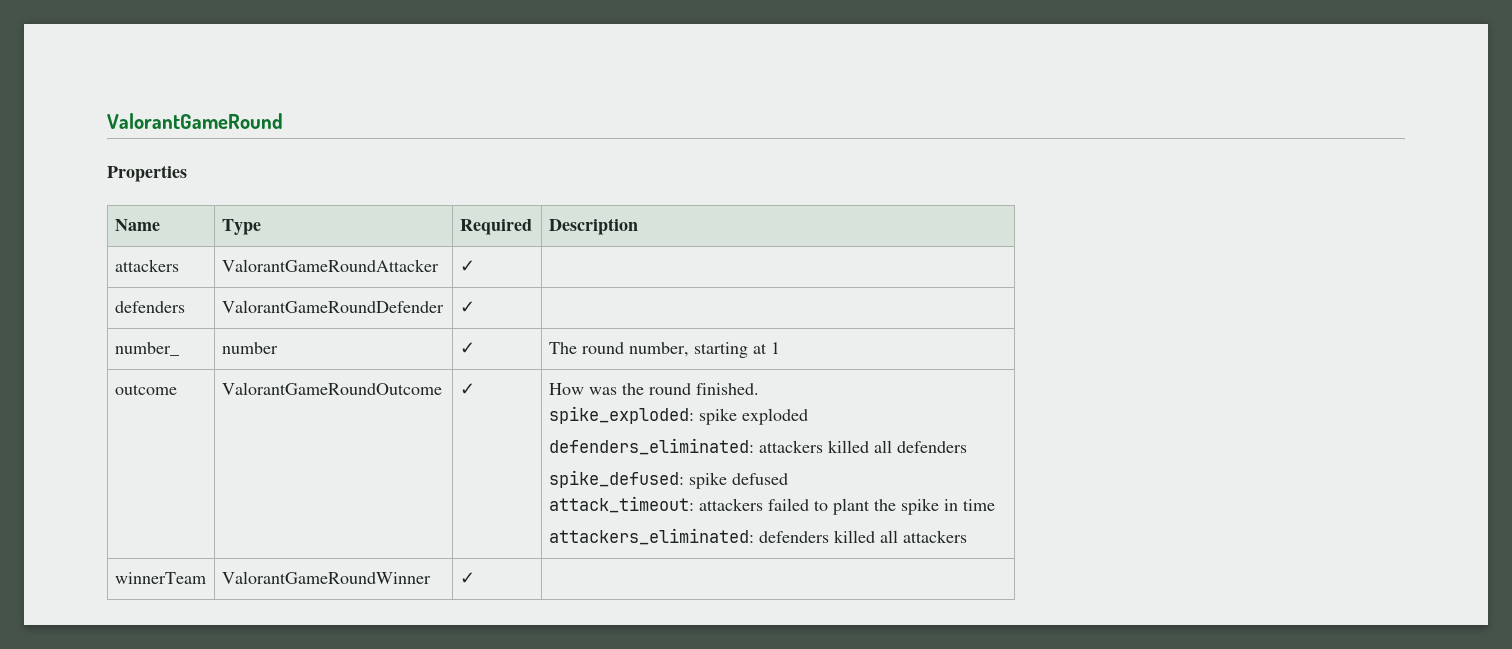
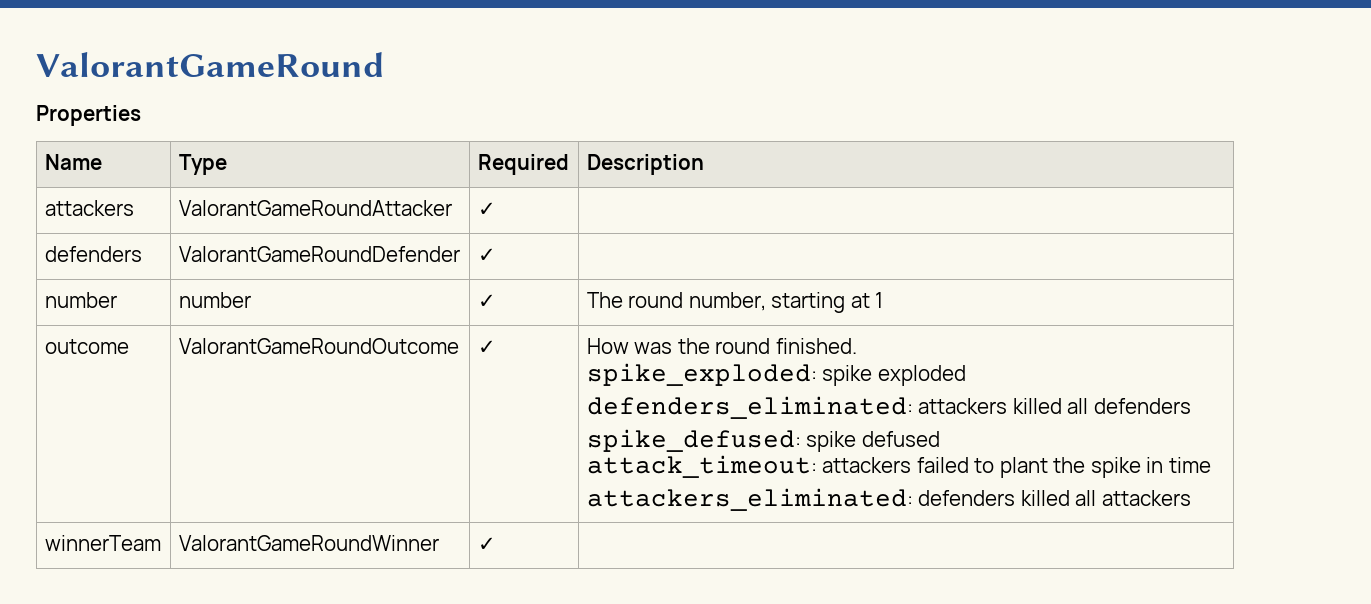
[114,342,179,356] number_ -> [44,292,117,308] number

